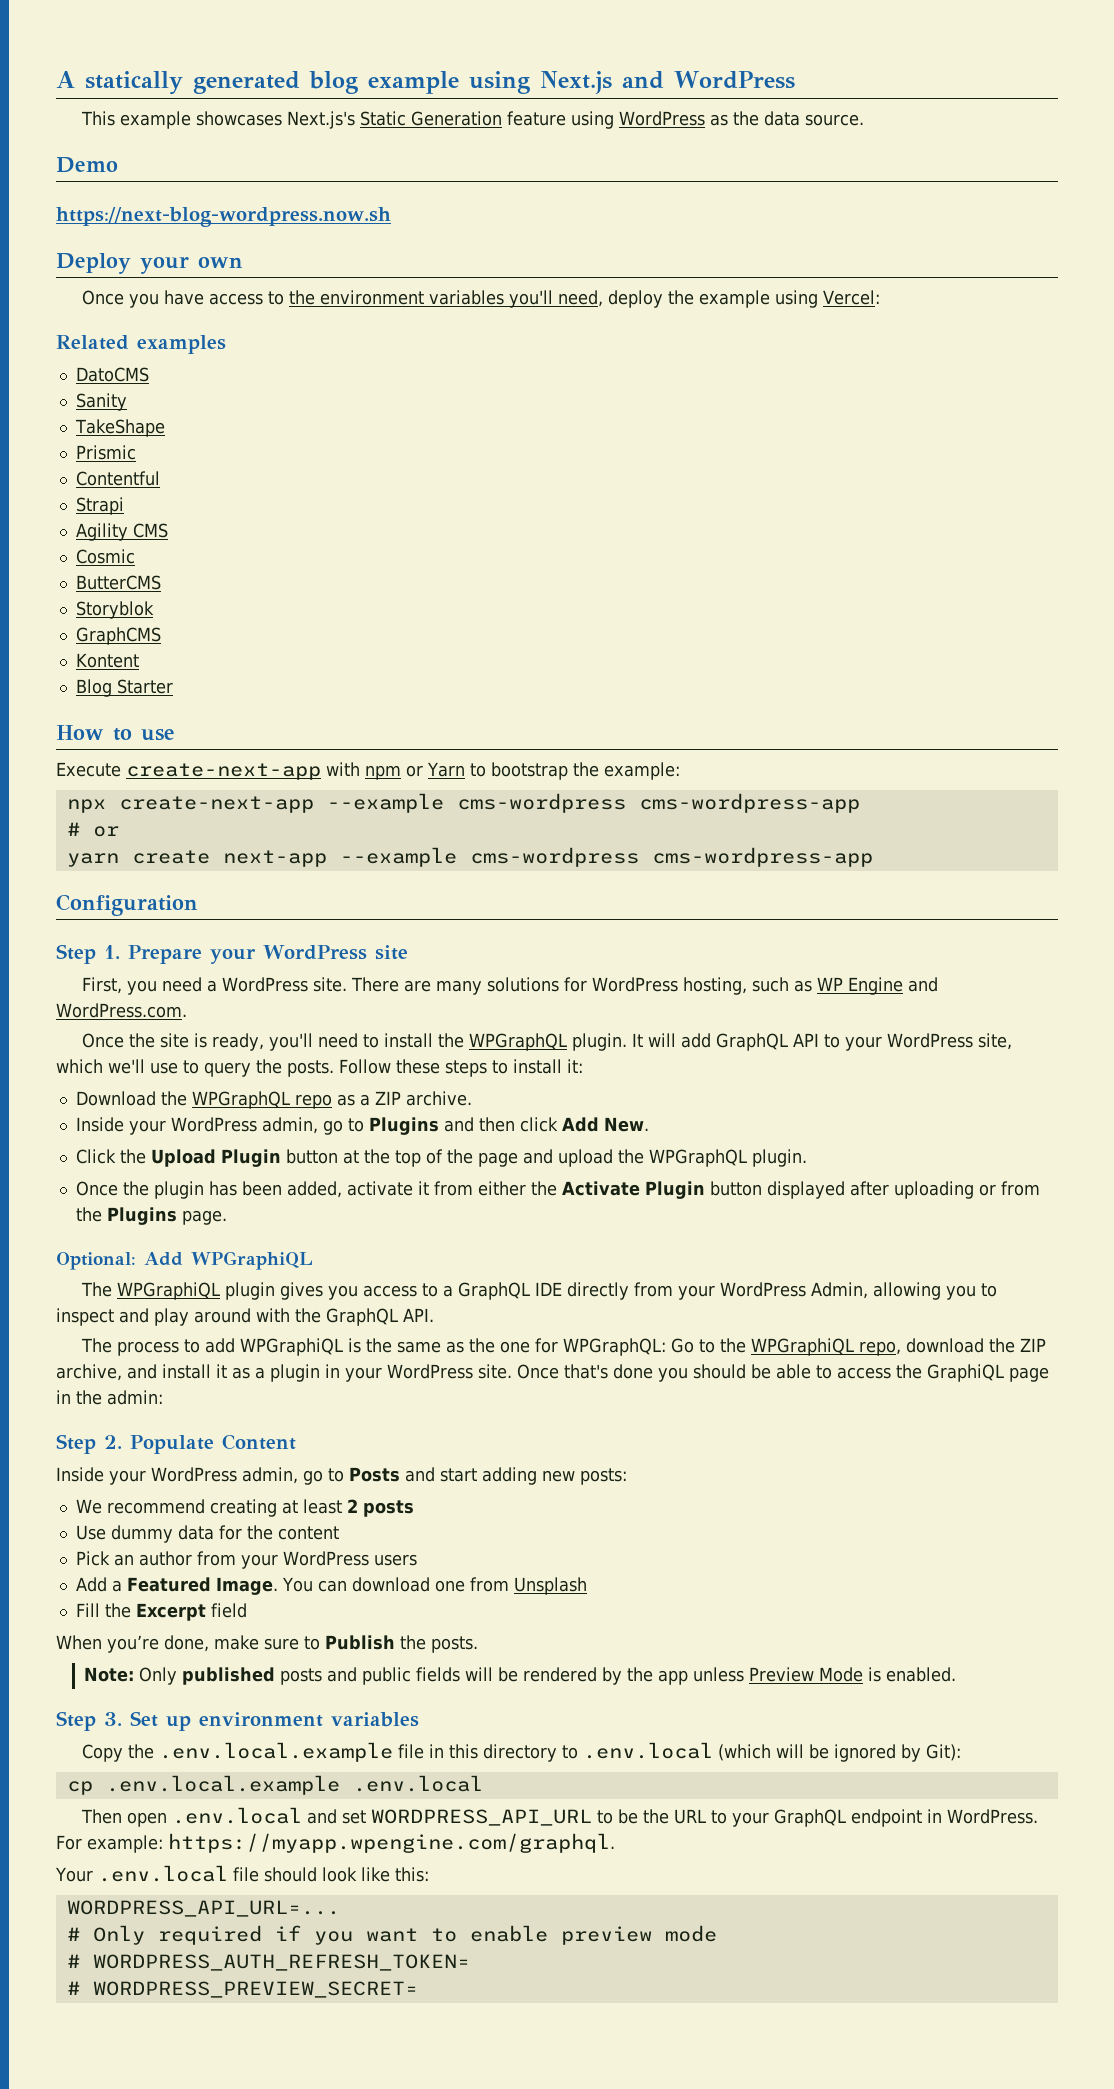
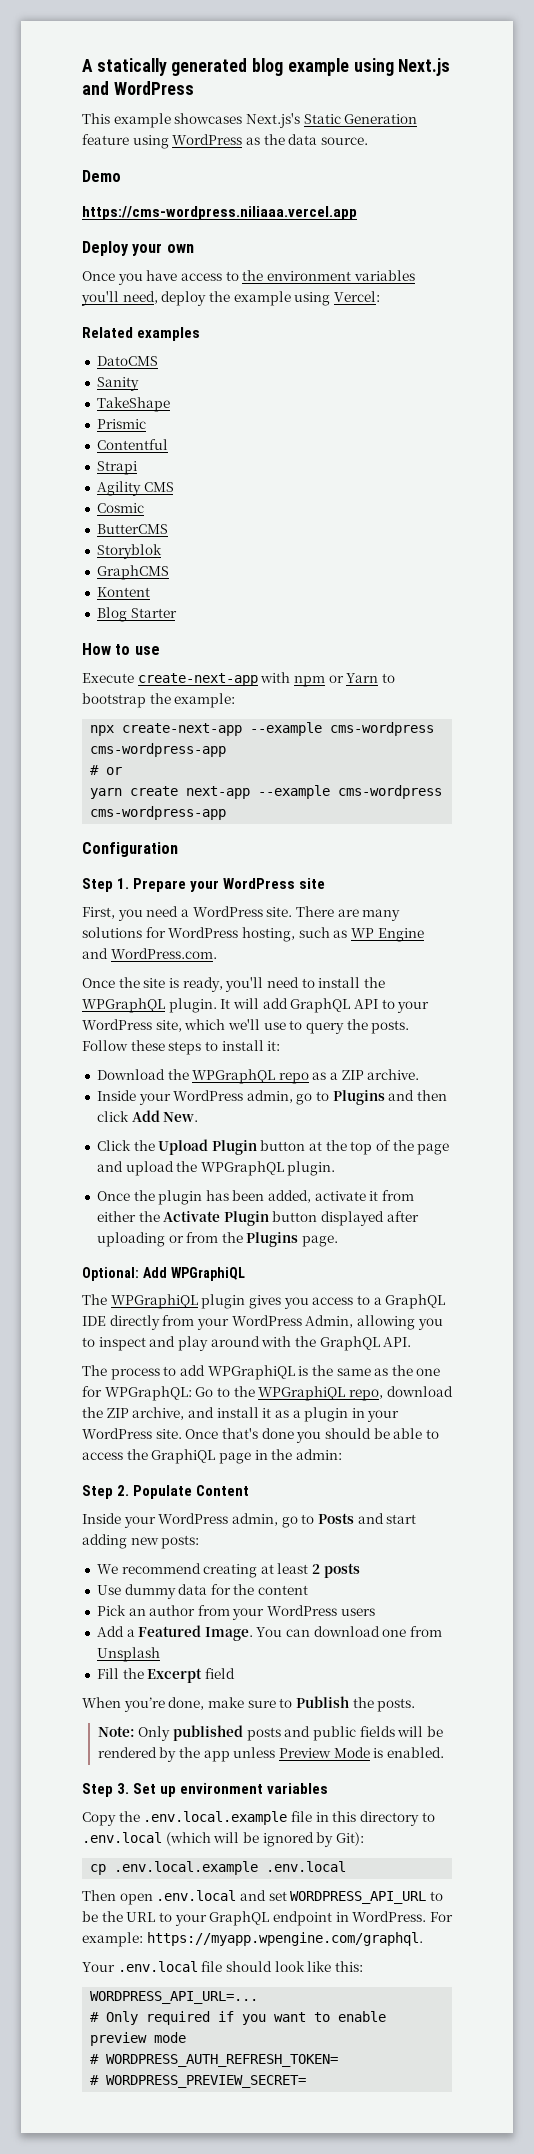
[56,207,391,227] https://next-blog-wordpress.now.sh -> [82,206,357,220] https://cms-wordpress.niliaaa.vercel.app

